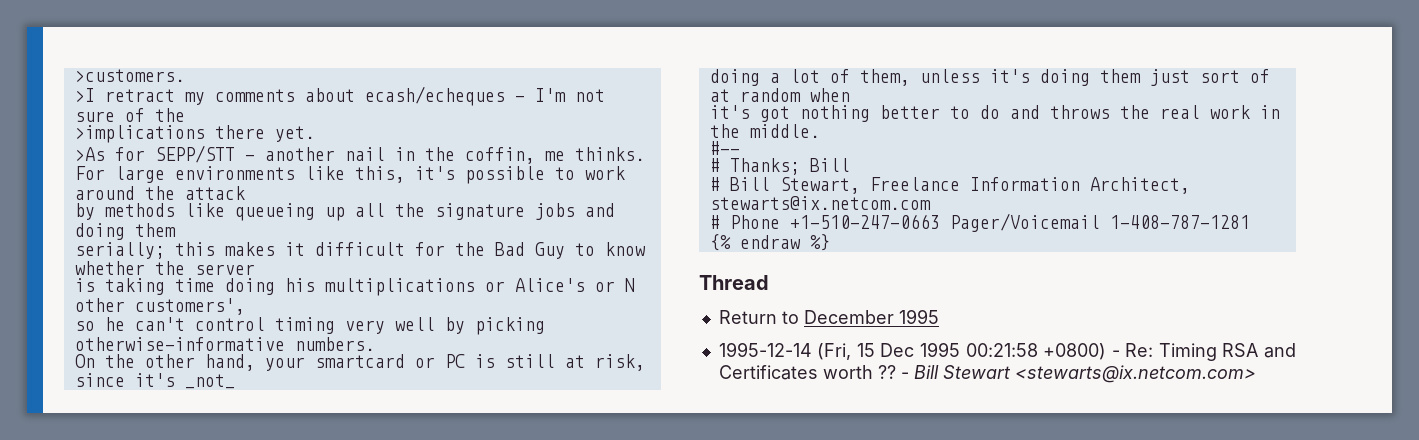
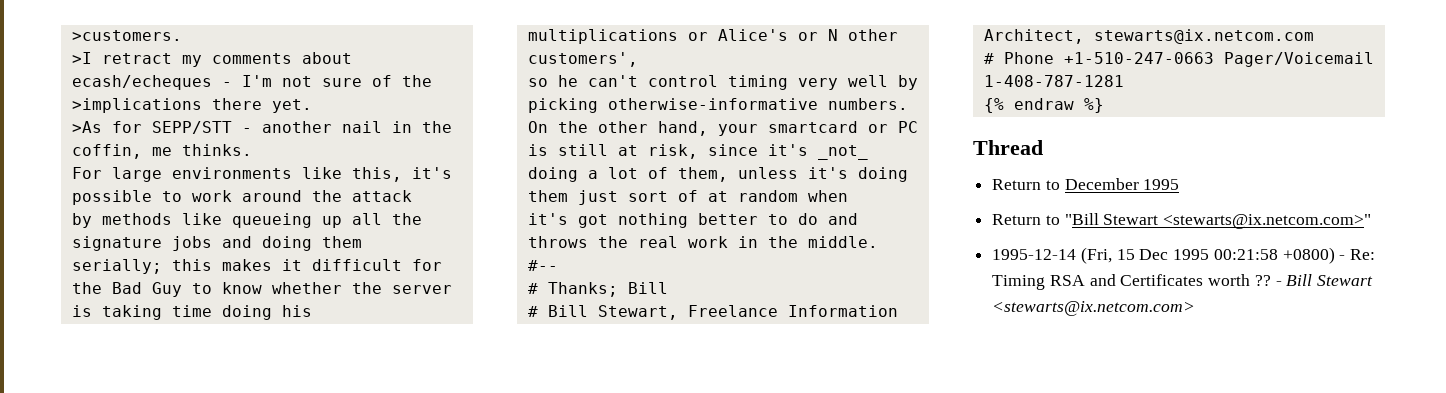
(939, 316) none -> [992,213,1372,229] // Return to "Bill Stewart <stewarts@ix.netcom.com>"

